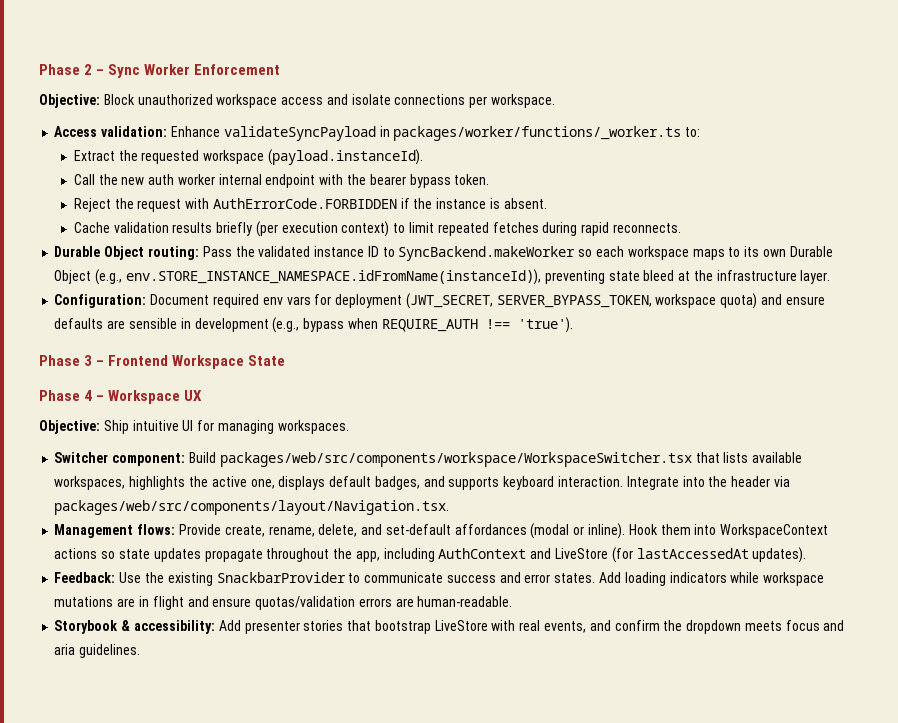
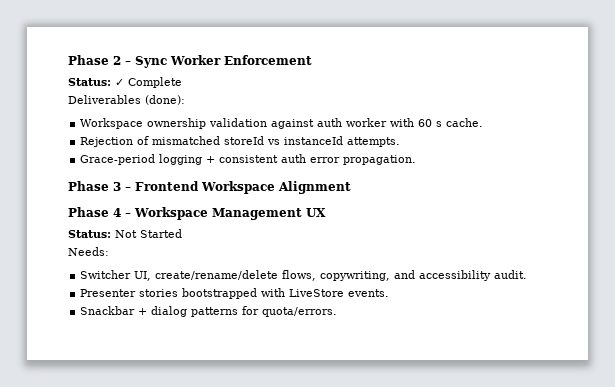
[39,94,556,108] [54,126,701,141] [73,149,423,165] [73,174,490,188] [73,198,547,212] [73,221,681,237] [54,246,833,261] [54,269,831,285] [54,293,825,309] [54,317,573,333] Objective: Block unauthorized workspace access and isolate connections per workspace. // Access validation: Enhance validateSyncPayload in packages/worker/functions/_worker.ts to: // Extract the requested workspace (payload.instanceId). // Call the new auth worker internal endpoint with the bearer bypass token. // Reject the request with AuthErrorCode.FORBIDDEN if the instance is absent. // Cache validation results briefly (per execution context) to limit repeated fetches during rapid reconnects. // Durable Object routing: Pass the validated instance ID to SyncBackend.makeWorker so each workspace maps to its own Durable Object (e.g., env.STORE_INSTANCE_NAMESPACE.idFromName(instanceId)), preventing state bleed at the infrastructure layer. // Configuration: Document required env vars for deployment (JWT_SECRET, SERVER_BYPASS_TOKEN, workspace quota) and ensure defaults are sensible in development (e.g., bypass when REQUIRE_AUTH !== 'true'). -> [68,77,182,88] [68,95,185,105] [80,118,484,129] [80,136,401,147] [80,154,417,165] Status: ✓ Complete // Deliverables (done): // Workspace ownership validation against auth worker with 60 s cache. // Rejection of mismatched storeId vs instanceId attempts. // Grace-period logging + consistent auth error propagation.
[248,355,286,366] State -> [278,181,351,194] Alignment
(181, 397) none -> [212,208,302,220] Management
[39,420,349,434] [54,452,803,467] [54,476,790,490] [54,500,450,515] [54,523,829,539] [54,547,807,563] [54,572,825,586] [54,596,513,610] [54,620,845,634] [54,644,141,658] Objective: Ship intuitive UI for managing workspaces. // Switcher component: Build packages/web/src/components/workspace/WorkspaceSwitcher.tsx that lists available workspaces, highlights the active one, displays default badges, and supports keyboard interaction. Integrate into the header via packages/web/src/components/layout/Navigation.tsx. // Management flows: Provide create, rename, delete, and set-default affordances (modal or inline). Hook them into WorkspaceContext actions so state updates propagate throughout the app, including AuthContext and LiveStore (for lastAccessedAt updates). // Feedback: Use the existing SnackbarProvider to communicate success and error states. Add loading indicators while workspace mutations are in flight and ensure quotas/validation errors are human-readable. // Storybook & accessibility: Add presenter stories that bootstrap LiveStore with real events, and confirm the dropdown meets focus and aria guidelines. -> [68,229,182,238] [68,247,109,256] [80,270,528,281] [80,288,390,299] [80,306,338,317] Status: Not Started // Needs: // Switcher UI, create/rename/delete flows, copywriting, and accessibility audit. // Presenter stories bootstrapped with LiveStore events. // Snackbar + dialog patterns for quota/errors.

